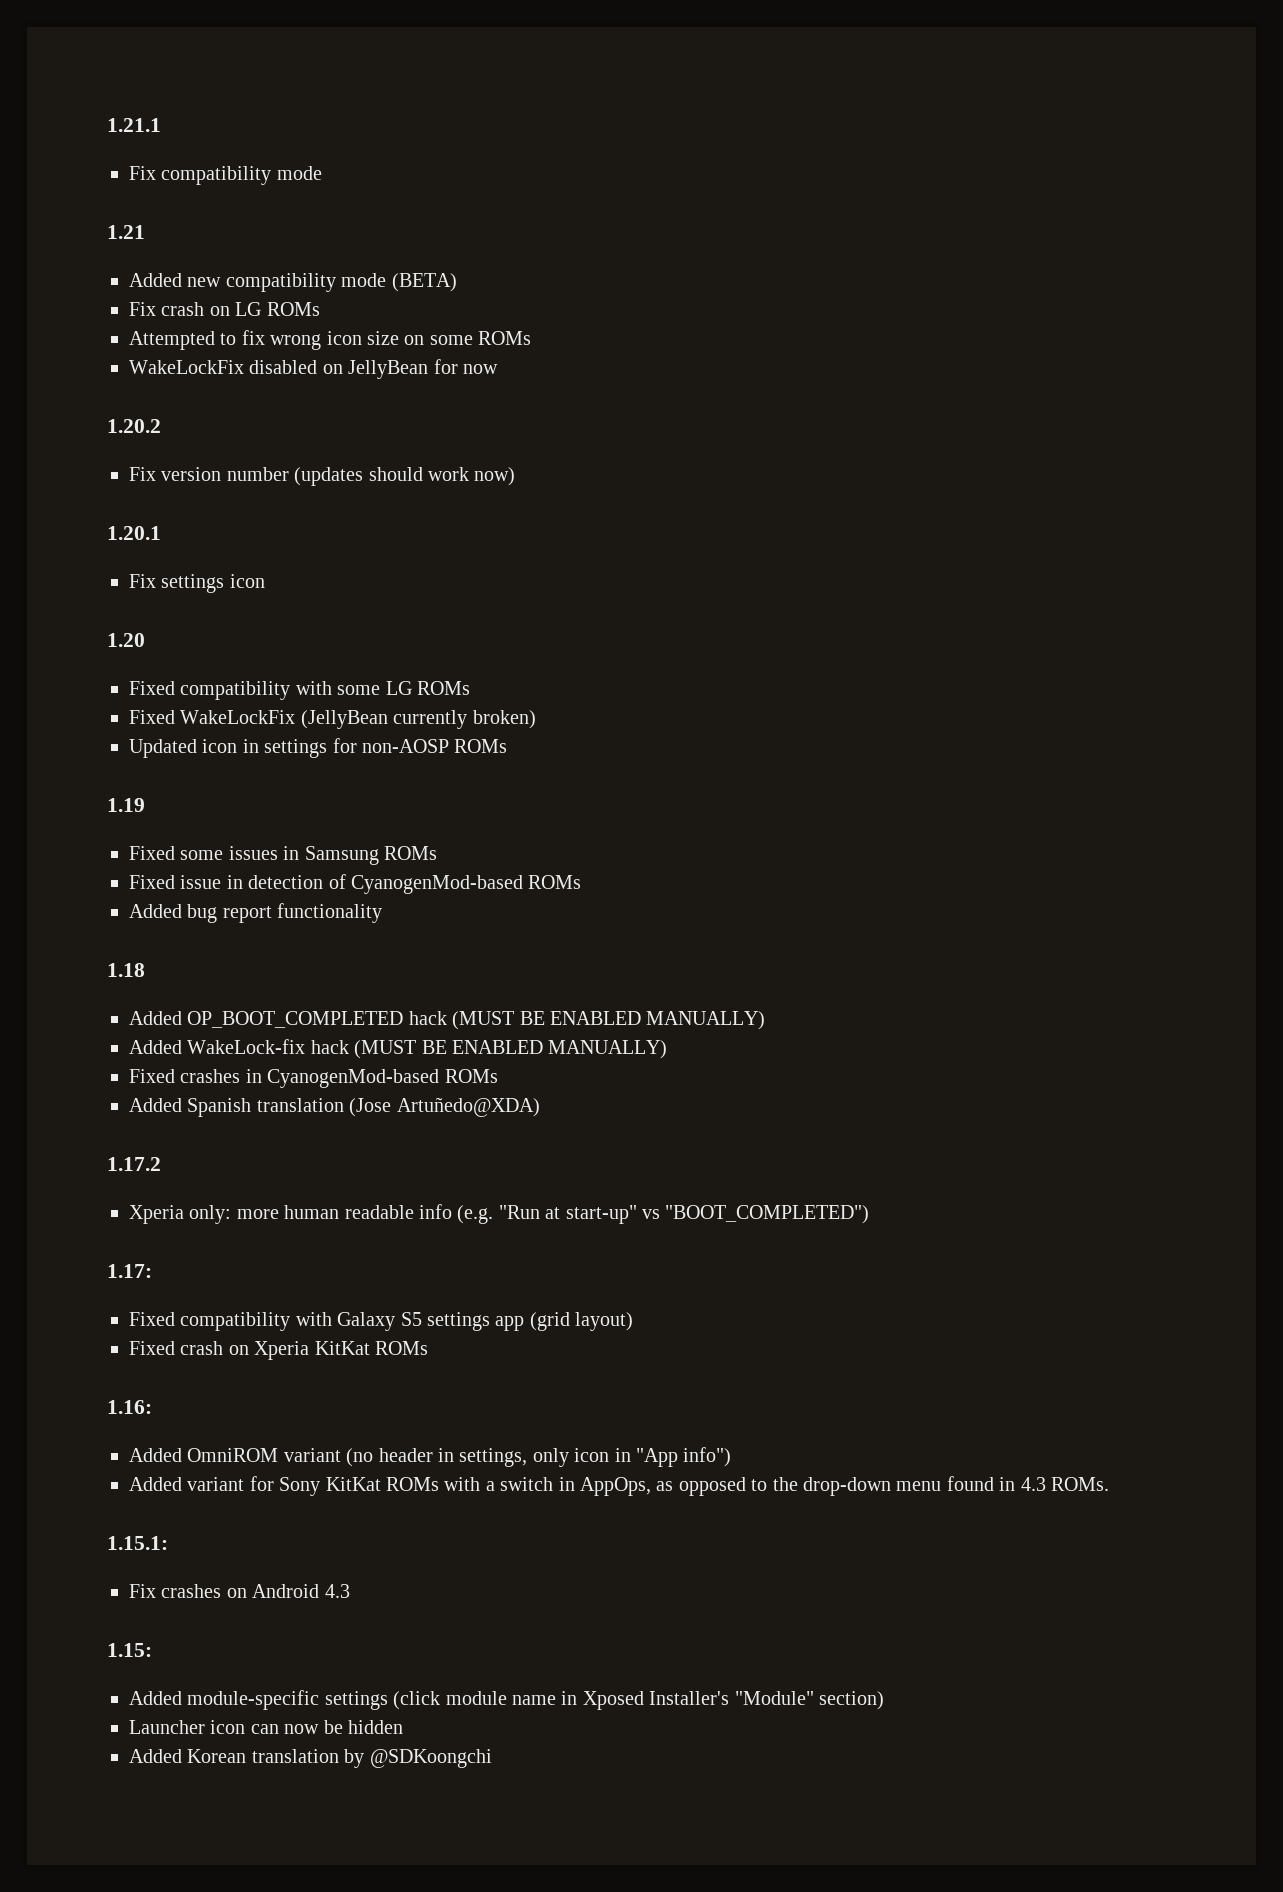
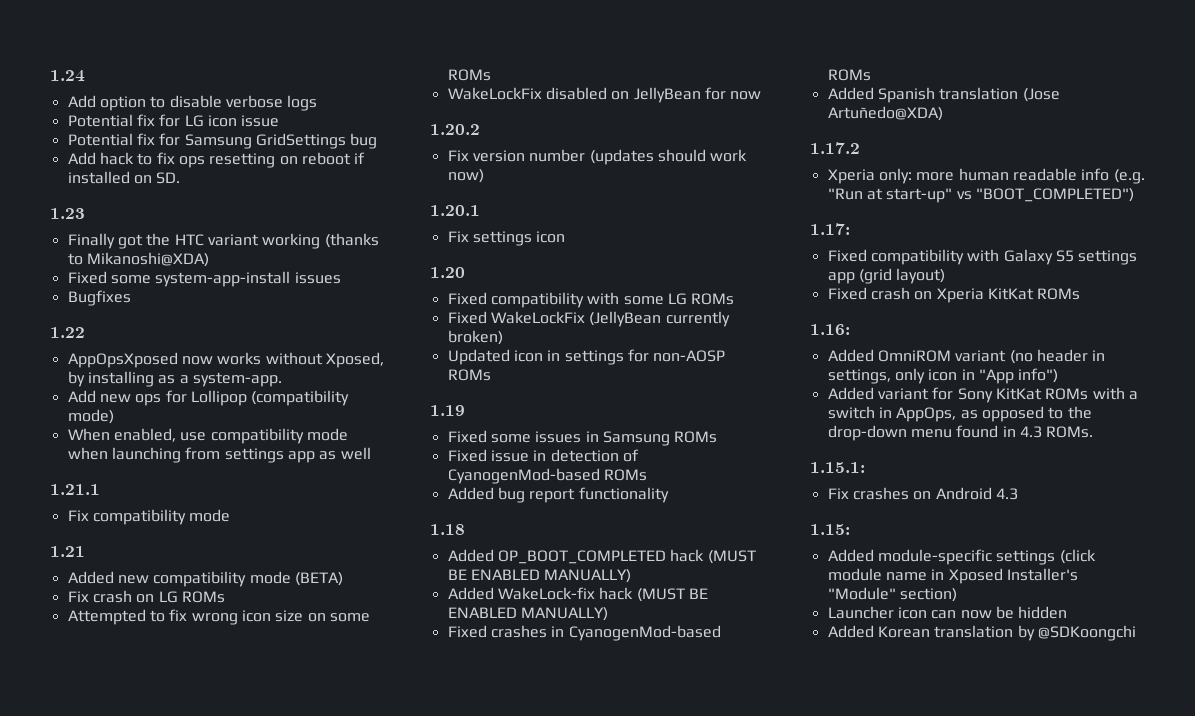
(107, 125) none -> [50,70,85,82] [67,95,318,111] [67,114,280,127] [67,133,378,149] [67,152,366,168] [67,171,181,184] [50,208,85,219] [67,233,379,249] [67,252,209,267] [67,271,341,287] [67,290,131,306] [50,327,85,338] [67,352,384,368] [67,371,282,387] [67,390,350,406] [67,409,114,424] [67,428,348,444] [67,447,371,463] 1.24 // Add option to disable verbose logs // Potential fix for LG icon issue // Potential fix for Samsung GridSettings bug // Add hack to fix ops resetting on reboot if installed on SD. // 1.23 // Finally got the HTC variant working (thanks to Mikanoshi@XDA) // Fixed some system-app-install issues // Bugfixes // 1.22 // AppOpsXposed now works without Xposed, by installing as a system-app. // Add new ops for Lollipop (compatibility mode) // When enabled, use compatibility mode when launching from settings app as well //

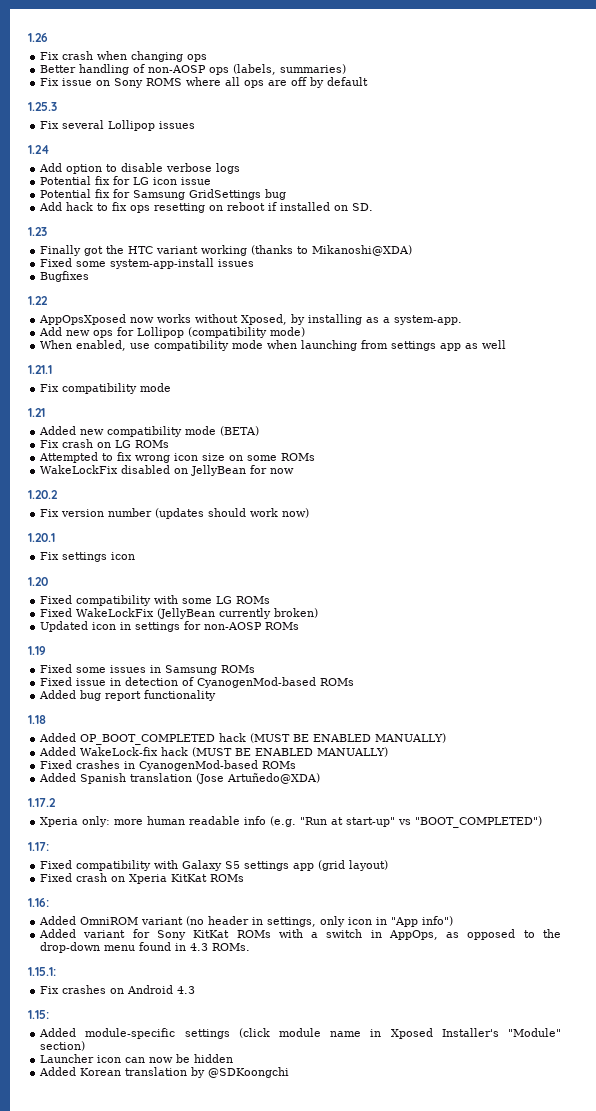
(50, 76) none -> [28,33,48,42] [40,51,208,62] [40,64,347,75] [40,77,369,88] [28,102,57,111] [40,120,196,131] 1.26 // Fix crash when changing ops // Better handling of non-AOSP ops (labels, summaries) // Fix issue on Sony ROMS where all ops are off by default // 1.25.3 // Fix several Lollipop issues //

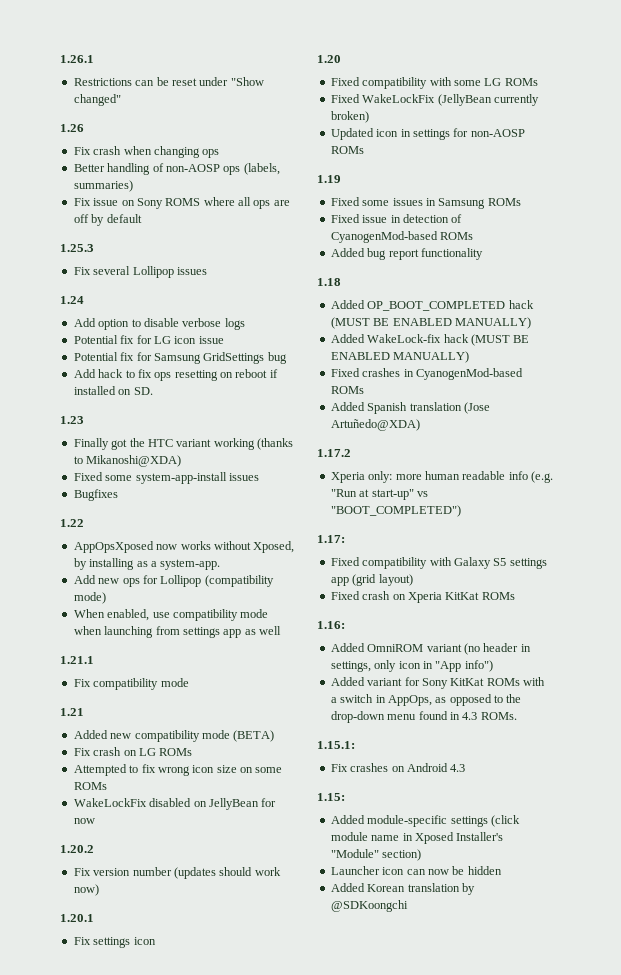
(28, 37) none -> [60,55,94,63] [73,77,264,86] [73,94,121,106] 1.26.1 // Restrictions can be reset under "Show changed" //

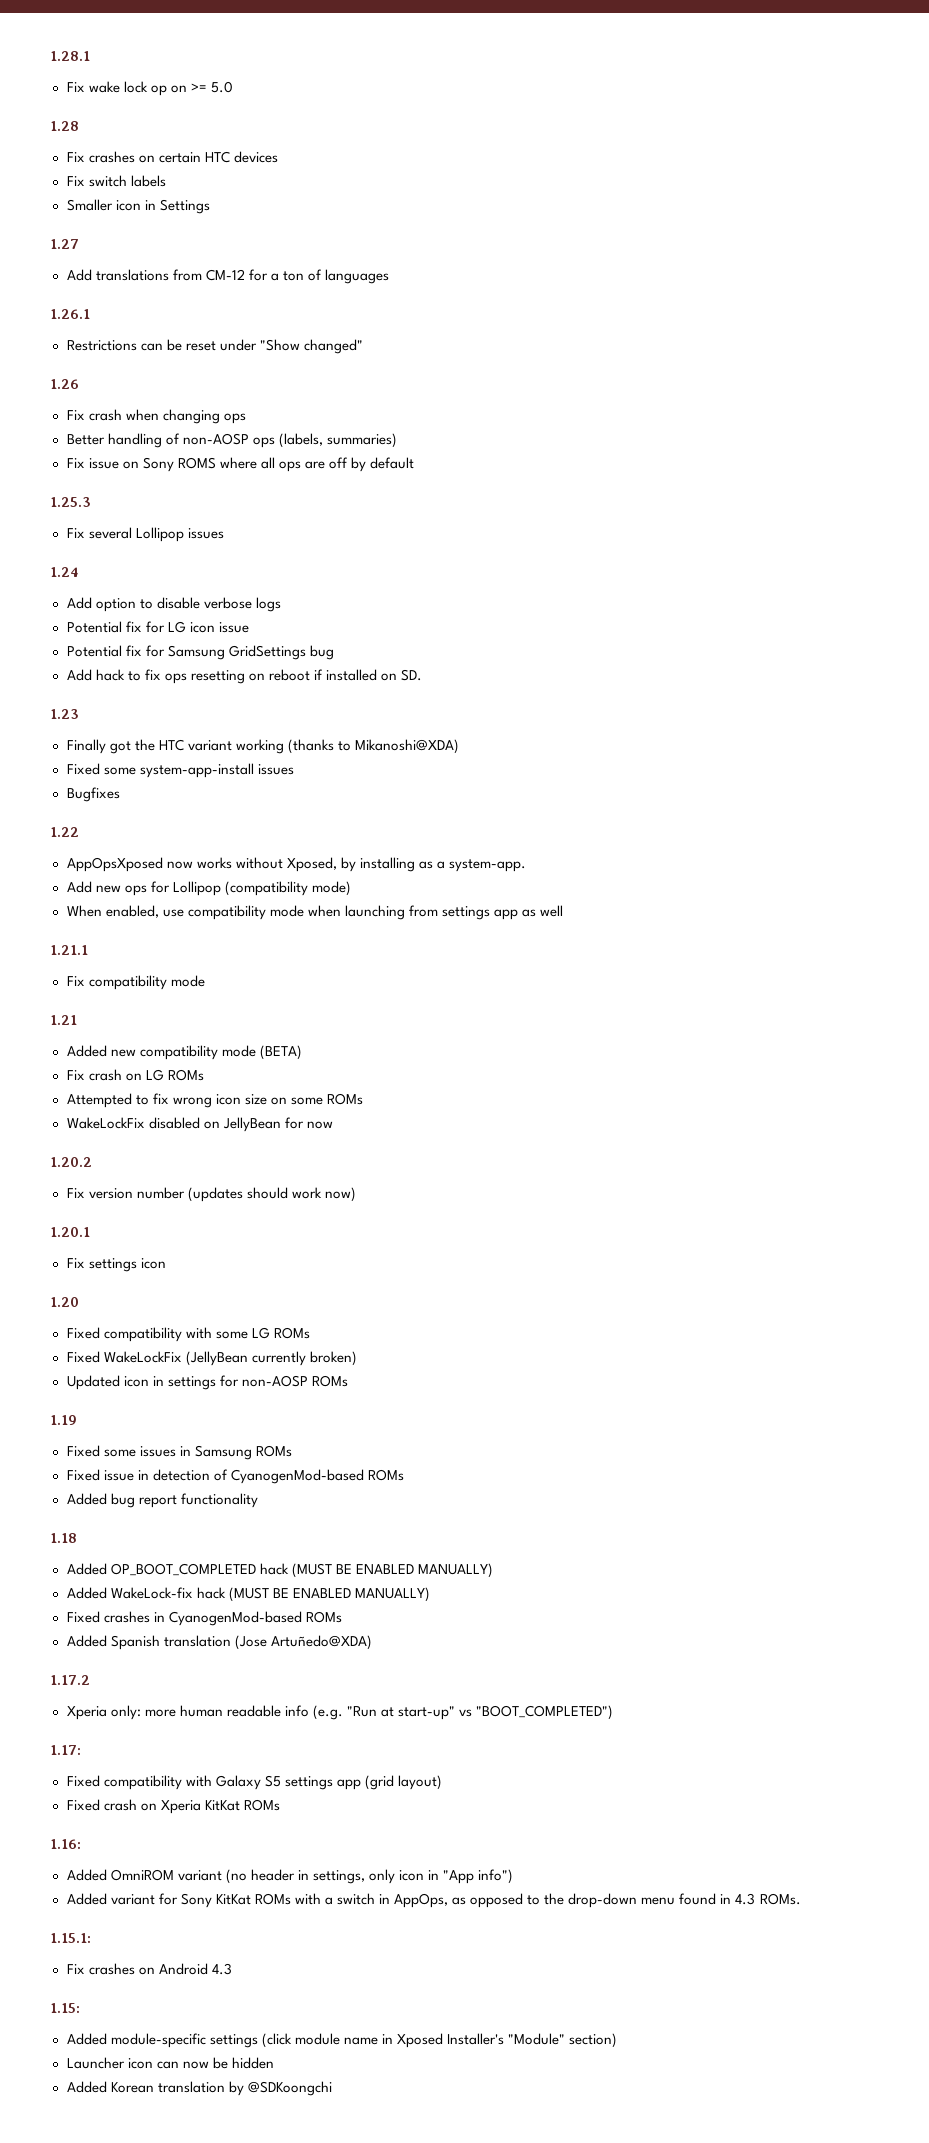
(60, 59) none -> [50,51,90,61] [66,81,233,96] [50,121,79,131] [66,151,278,163] [66,175,166,187] [66,199,210,214] [50,239,79,249] [66,269,389,284] 1.28.1 // Fix wake lock op on >= 5.0 // 1.28 // Fix crashes on certain HTC devices // Fix switch labels // Smaller icon in Settings // 1.27 // Add translations from CM-12 for a ton of languages //

